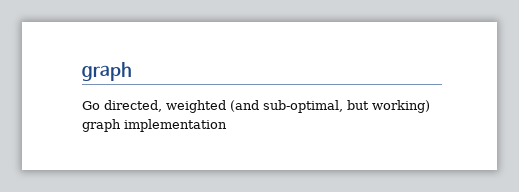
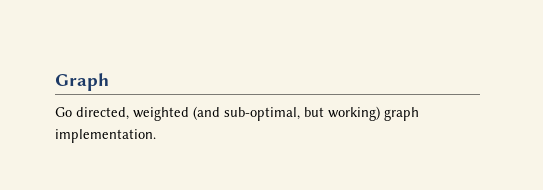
[82,62,132,81] graph -> [55,73,109,91] Graph
[124,119,227,132] implementation -> [55,129,156,143] implementation.

